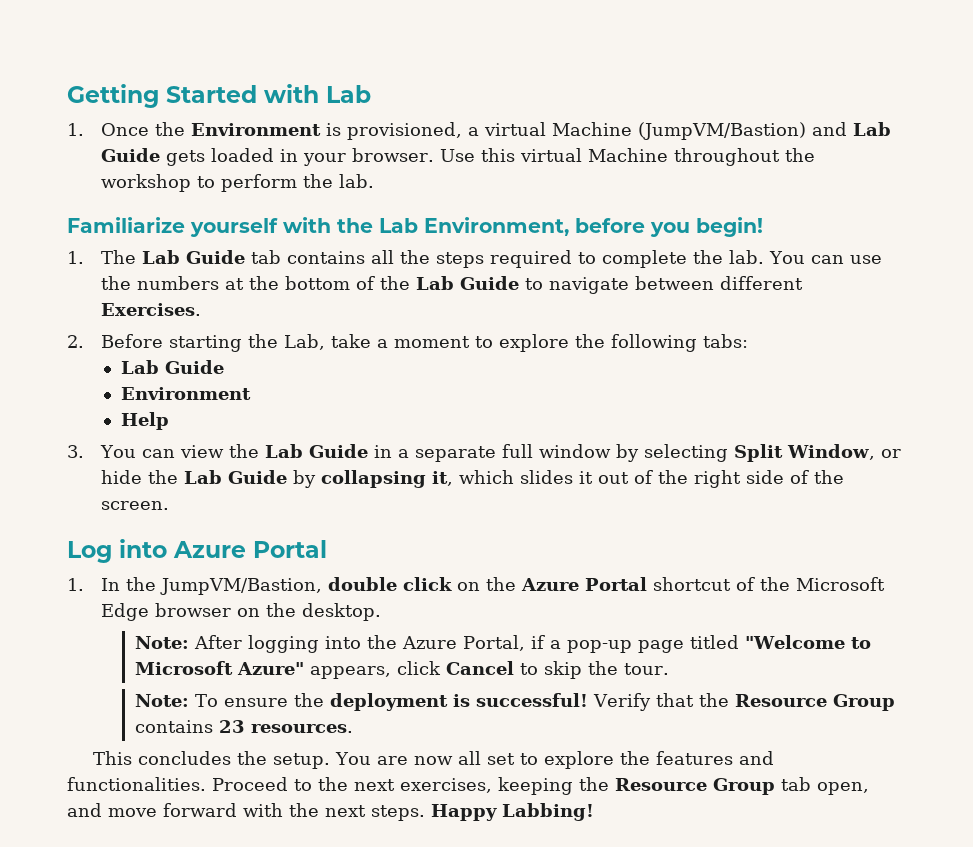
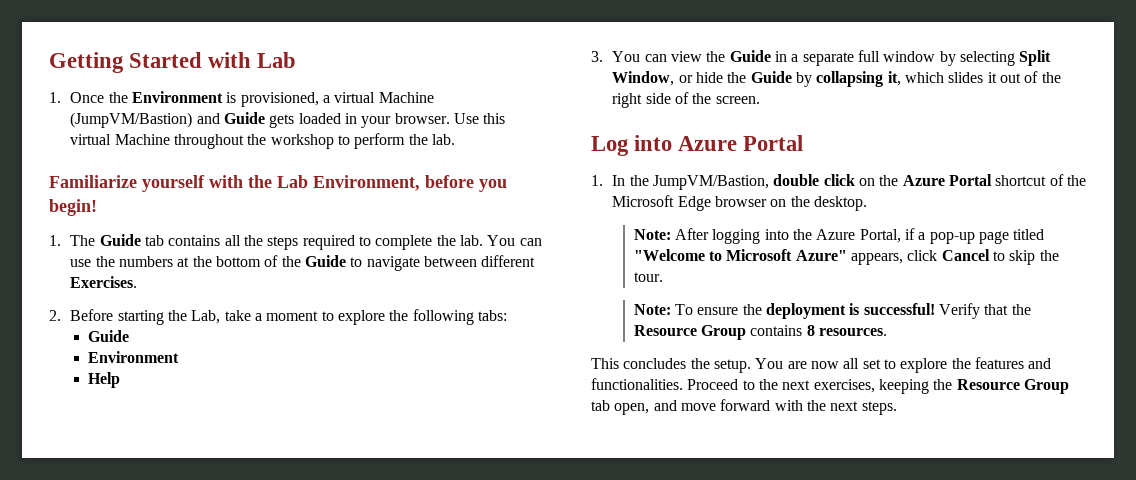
[852,122,891,136] Lab -> (220, 118) none
[141,250,180,264] Lab -> (96, 240) none
[415,276,454,290] Lab -> (301, 261) none
[120,360,159,374] Lab -> (507, 315) none
[264,444,303,458] Lab -> (726, 56) none
[183,470,222,484] Lab -> (747, 77) none
[218,720,245,733] 23 -> [806,325,815,336] 8
[431,803,594,821] Happy Labbing! -> (897, 408) none

